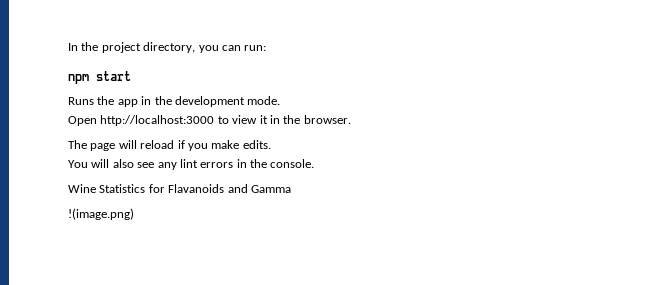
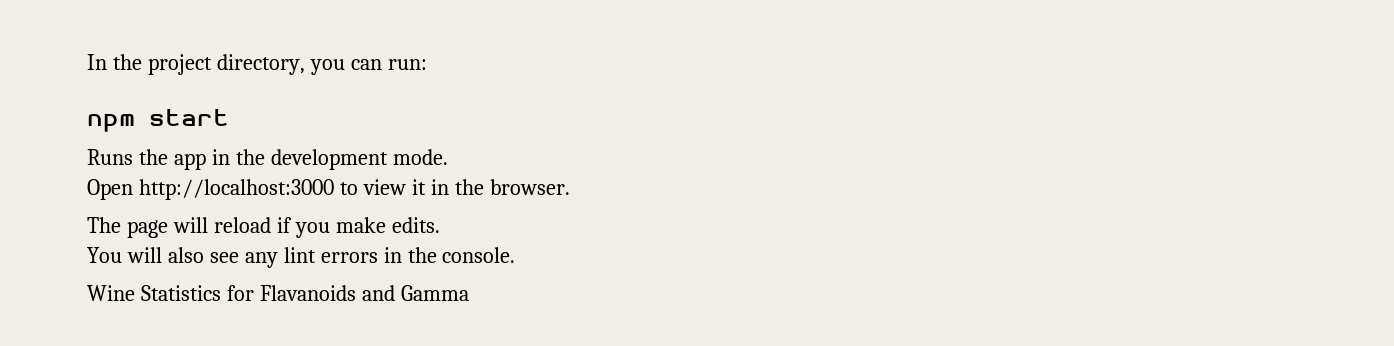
[68,208,134,220] // !(image.png) -> (469, 293) none

